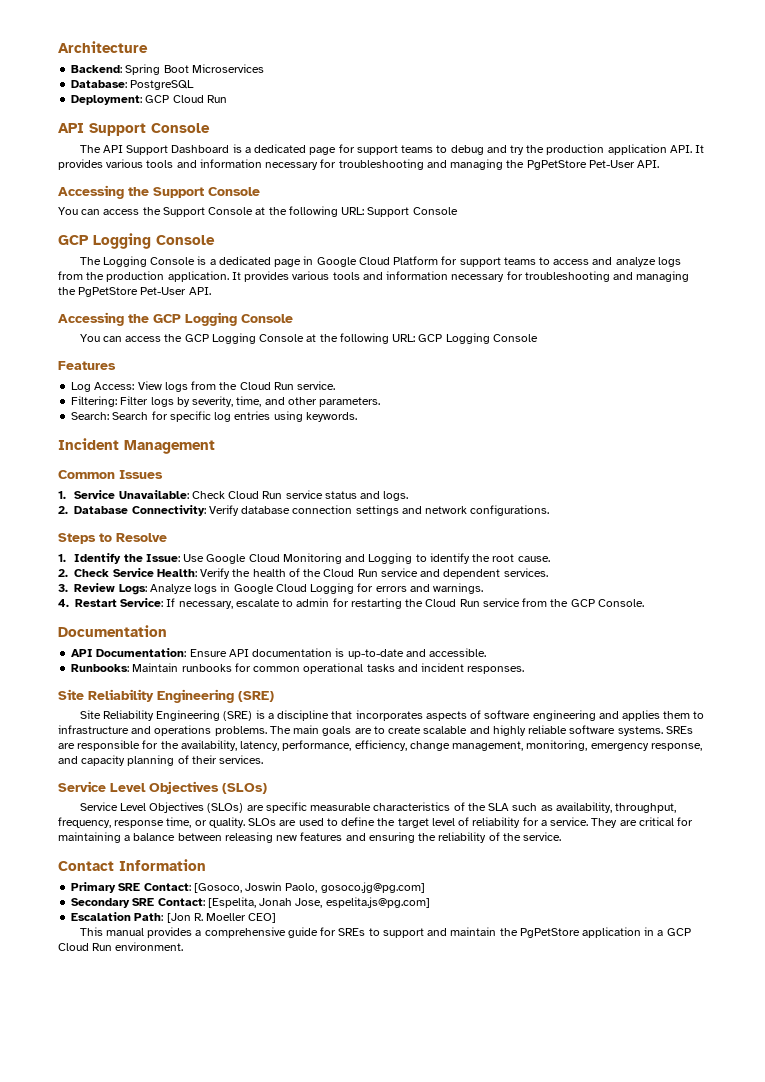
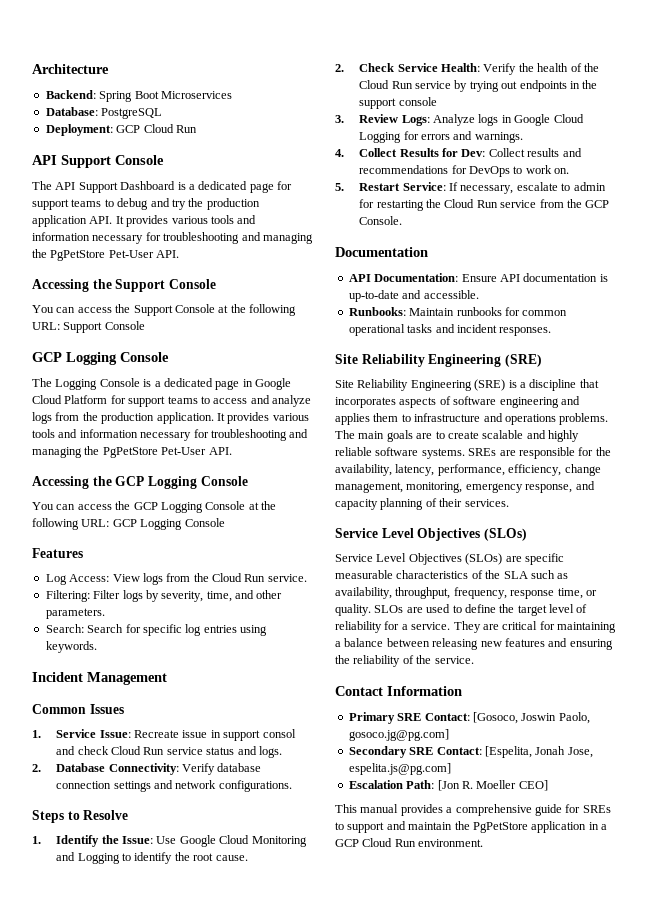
[118,490,225,499] Unavailable: Check -> [99,729,296,741] [56,746,109,755] Issue: Recreate issue in support consol and check
[420,568,548,579] and dependent services. -> [454,80,598,92] [359,97,437,109] by trying out endpoints in the support console
(69, 603) none -> [359,148,582,157] [359,165,570,177] [335,183,344,191] Collect Results for Dev: Collect results and recommendations for DevOps to work on. // 5.

